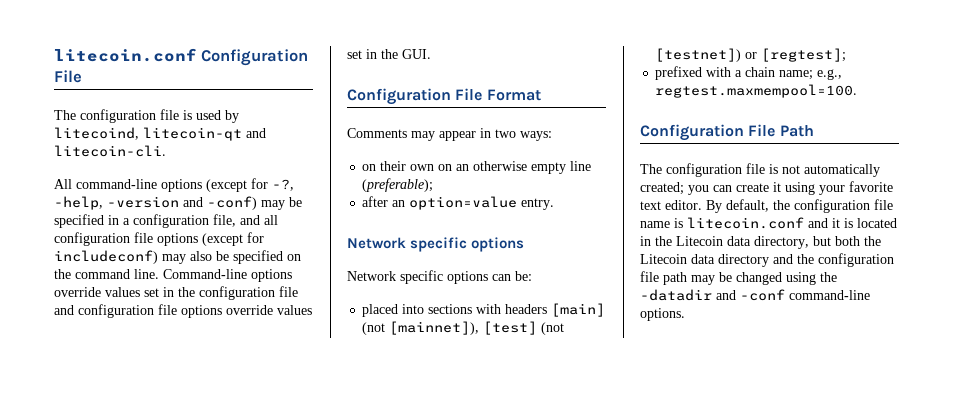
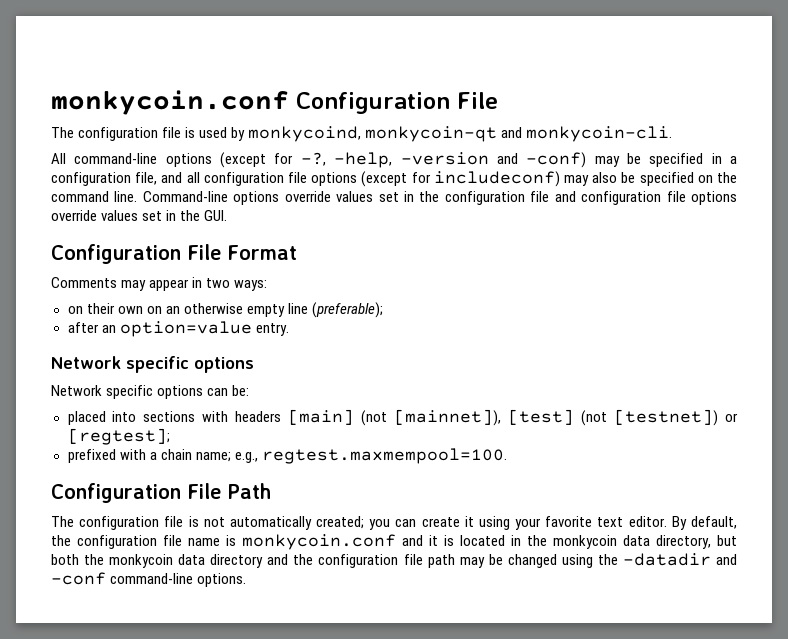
[54,48,197,62] litecoin.conf -> [51,90,289,115] monkycoin.conf
[54,127,266,141] [54,145,166,157] litecoind, litecoin-qt and litecoin-cli. -> [248,126,673,142] monkycoind, monkycoin-qt and monkycoin-cli.
[687,217,804,229] litecoin.conf -> [242,534,396,550] monkycoin.conf
[676,236,723,246] Litecoin -> [553,535,617,549] monkycoin
[640,254,687,264] Litecoin -> [109,554,174,568] monkycoin

